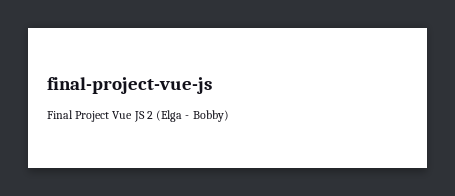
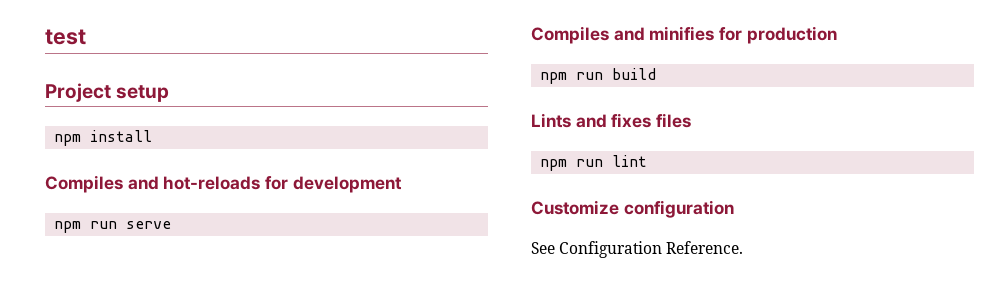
[47,77,212,94] [47,110,229,122] final-project-vue-js // Final Project Vue JS 2 (Elga - Bobby) -> [45,29,86,45] [45,83,170,102] [54,130,153,146] [45,175,402,193] [54,221,172,233] [531,26,837,44] [540,68,657,84] [531,113,692,128] [540,155,648,171] [531,200,734,218] [531,241,744,258] test // Project setup // npm install // Compiles and hot-reloads for development // npm run serve // Compiles and minifies for production // npm run build // Lints and fixes files // npm run lint // Customize configuration // See Configuration Reference.

